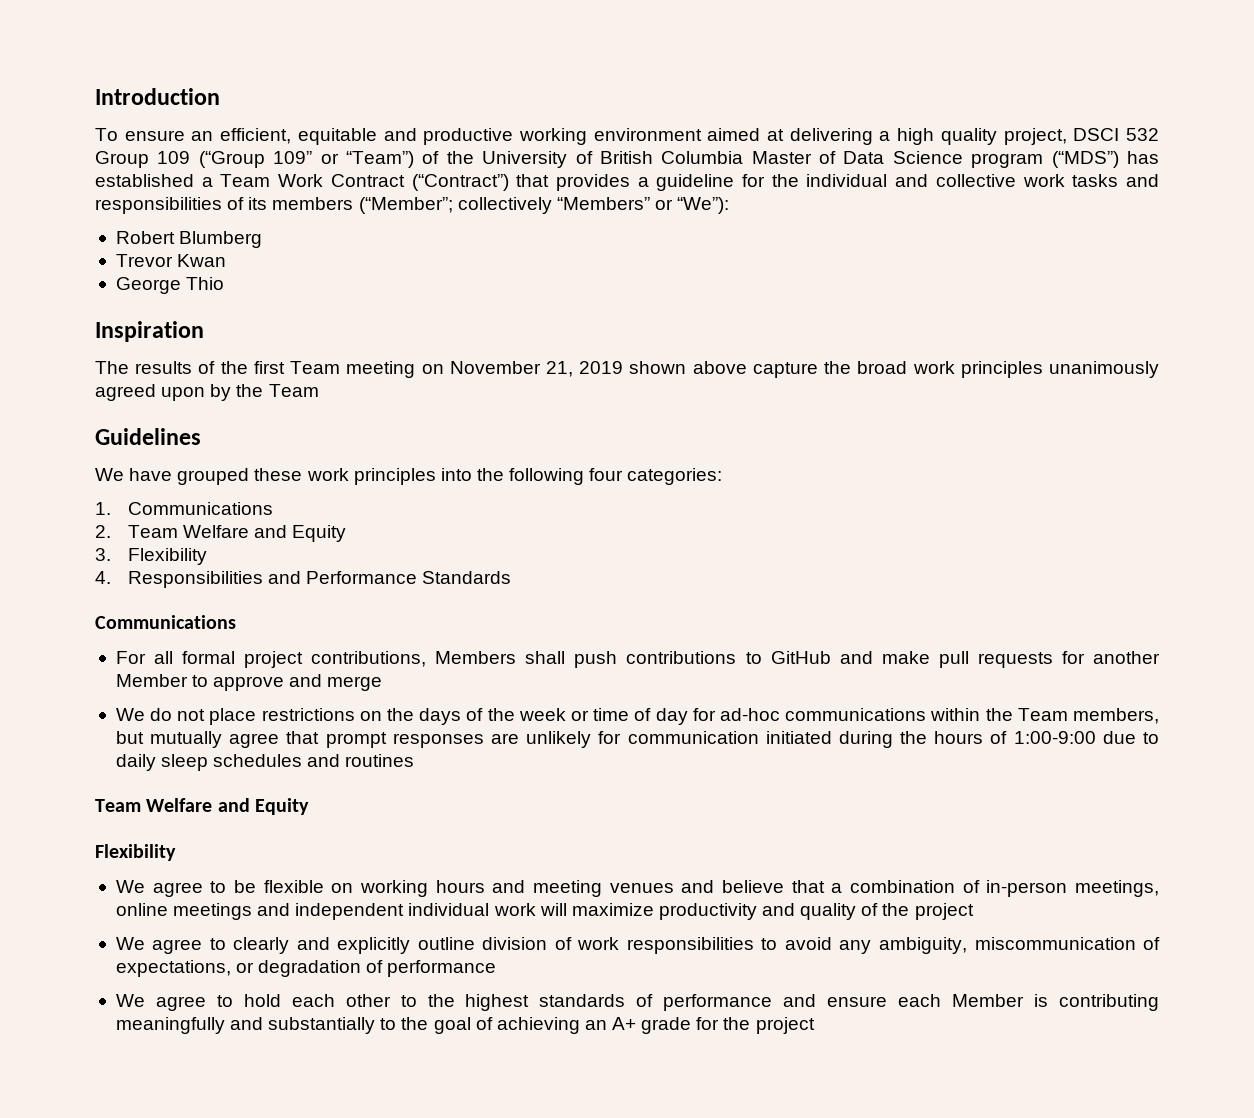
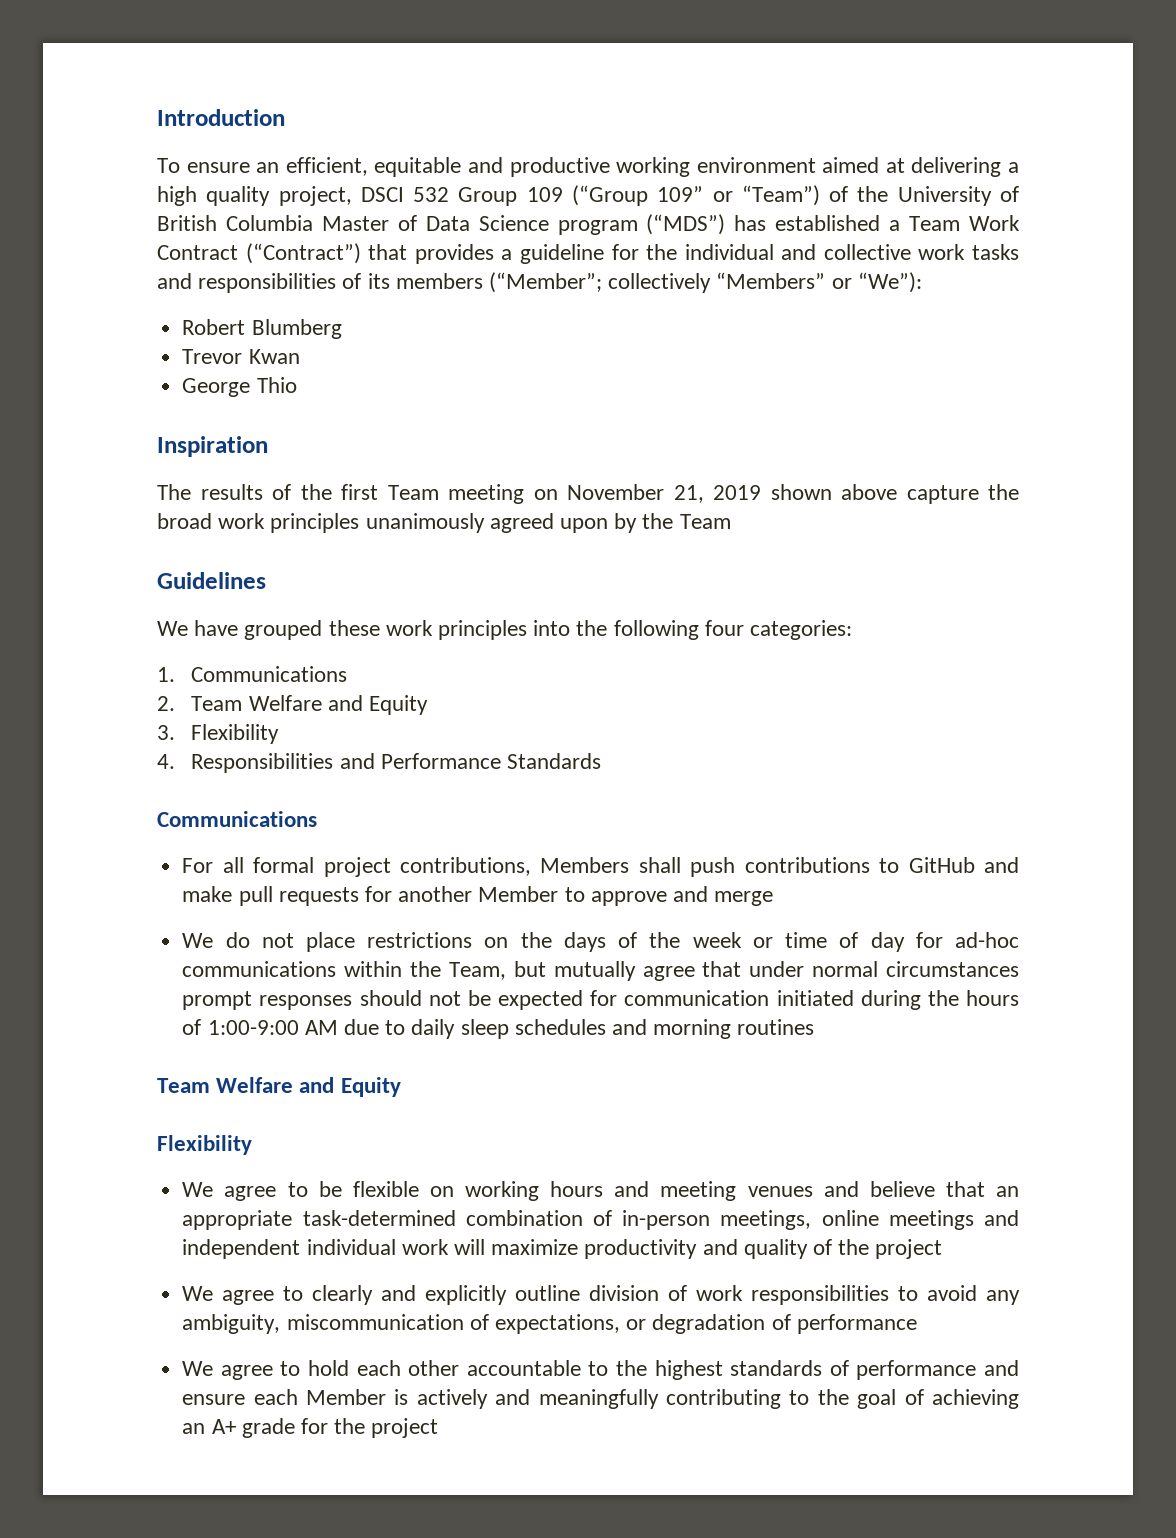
[1017,708,1159,724] Team members, -> [448,962,506,980] Team,
[325,731,592,748] prompt responses are unlikely -> [749,961,1019,977] [182,990,584,1010] under normal circumstances prompt responses should not be expected
(1096, 737) none -> [304,1020,338,1035] AM
(341, 760) none -> [653,1019,732,1039] morning
[831,883,843,893] a -> [996,1186,1020,1197] [182,1210,456,1230] an appropriate task-determined
(391, 1000) none -> [466,1360,581,1376] accountable
[1059,994,1160,1011] [115,1017,376,1034] contributing meaningfully and substantially -> [416,1389,782,1409] actively and meaningfully contributing

